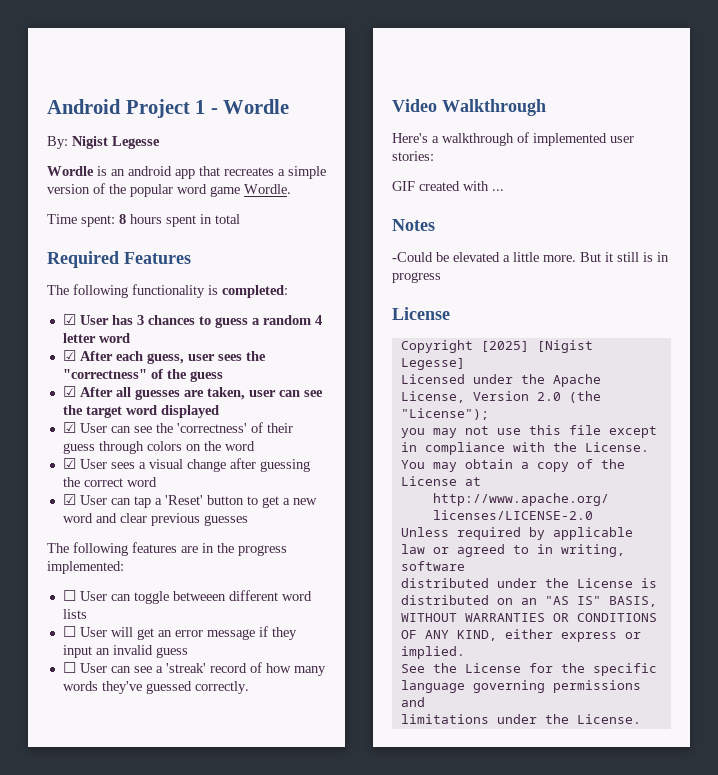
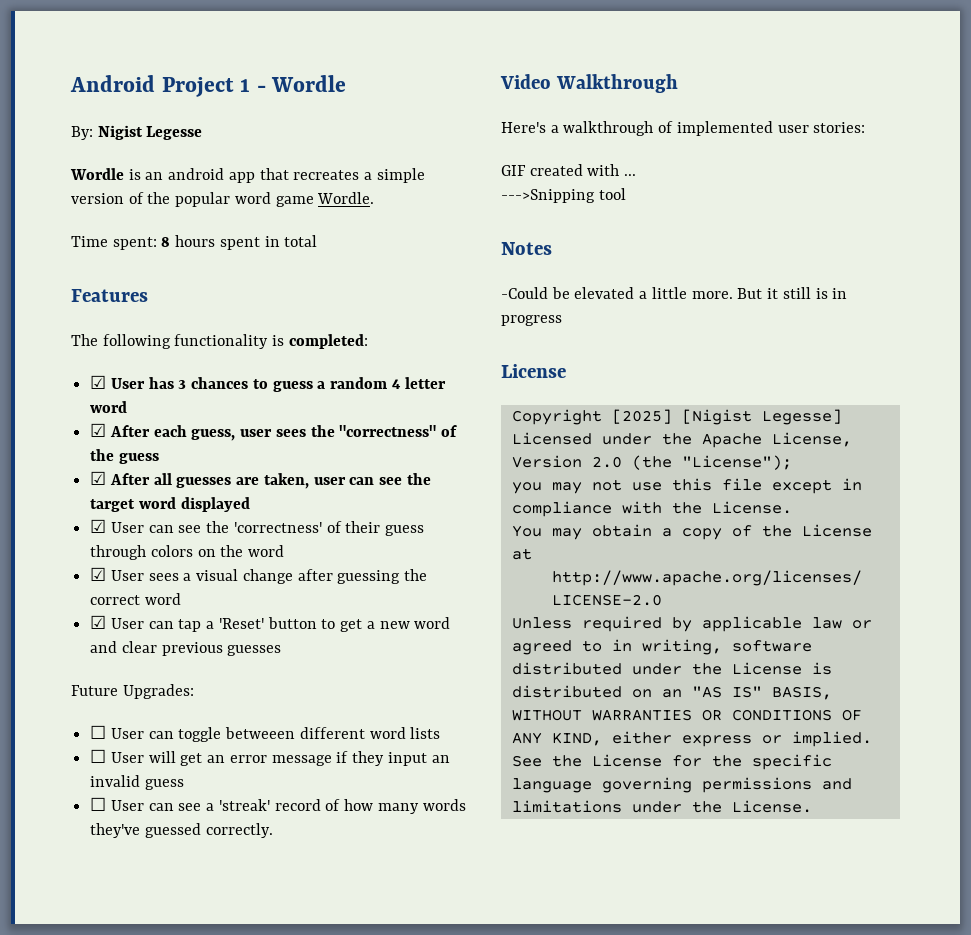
[47,251,119,268] Required -> (318, 241) none
[47,542,287,556] [47,561,124,574] The following features are in the progress implemented: -> [71,684,194,699] Future Upgrades:
(504, 190) none -> [501,188,626,203] // --->Snipping tool

